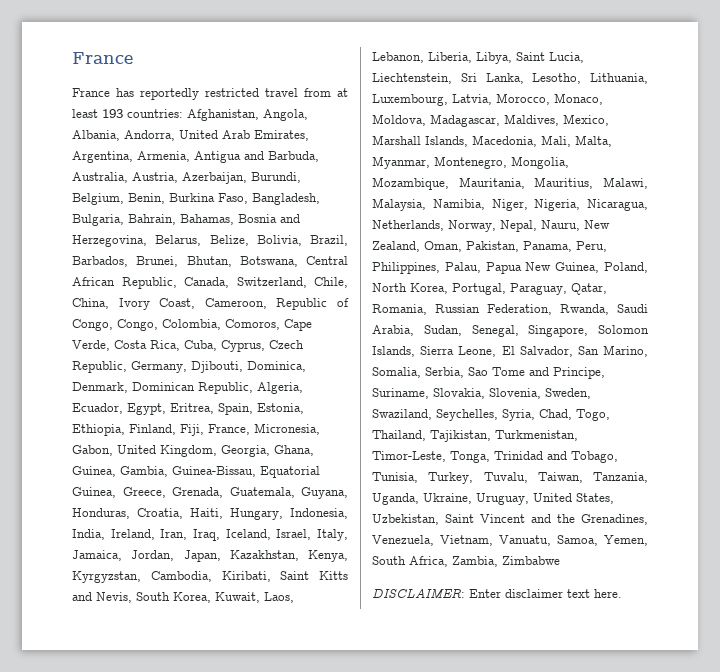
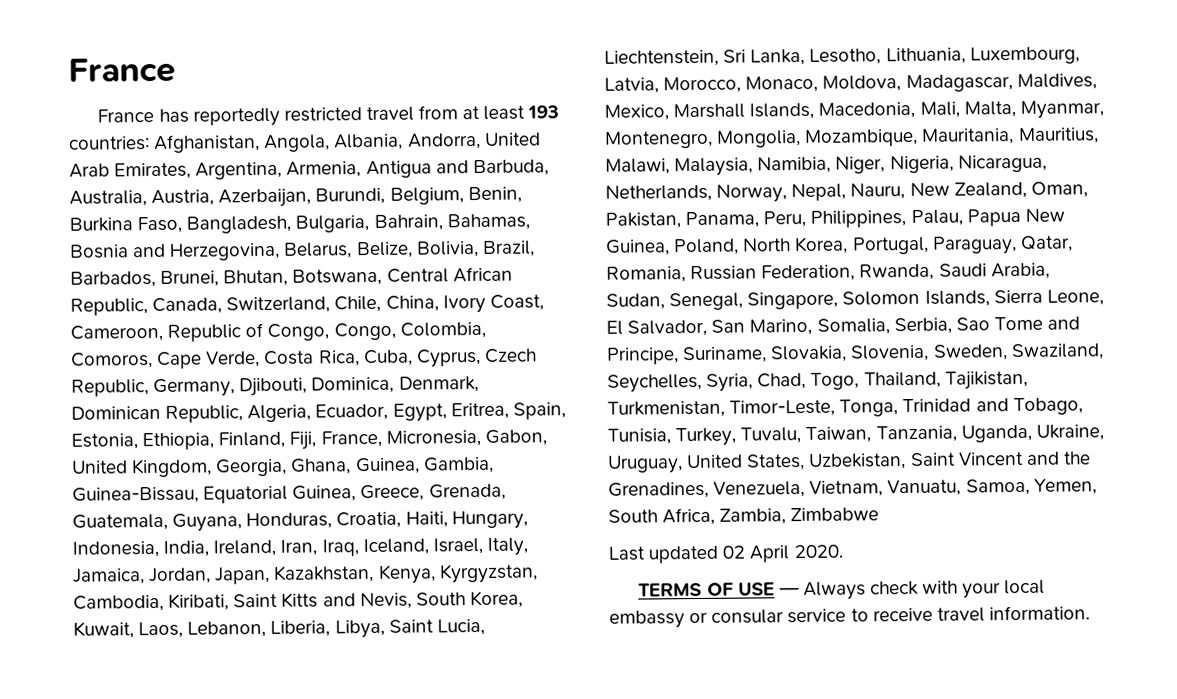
[372,588,622,599] DISCLAIMER: Enter disclaimer text here. -> [608,544,843,564] [638,579,1046,601] [609,605,1090,629] Last updated 02 April 2020. // TERMS OF USE — Always check with your local embassy or consular service to receive travel information.

